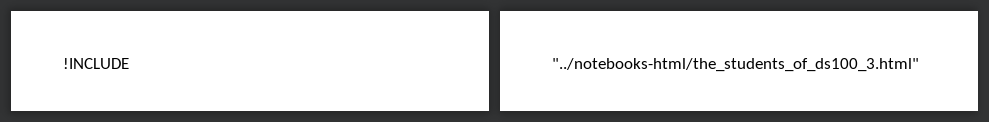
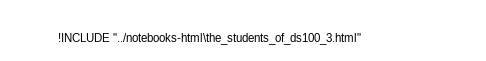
[552,58,919,72] "../notebooks-html/the_students_of_ds100_3.html" -> [113,33,362,45] "../notebooks-html\the_students_of_ds100_3.html"

